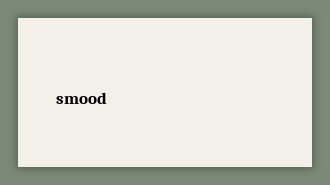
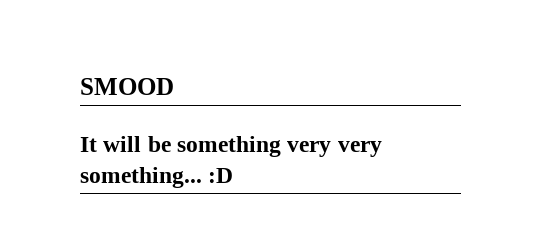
[56,92,107,104] smood -> [80,78,174,95] [80,136,382,157] [80,167,234,188] SMOOD // It will be something very very something... :D

